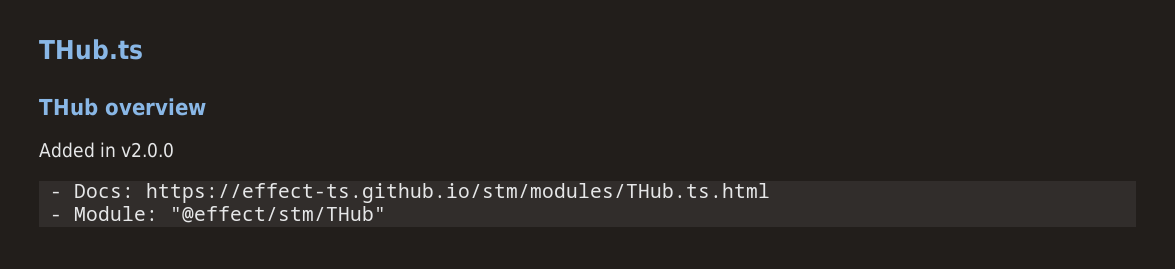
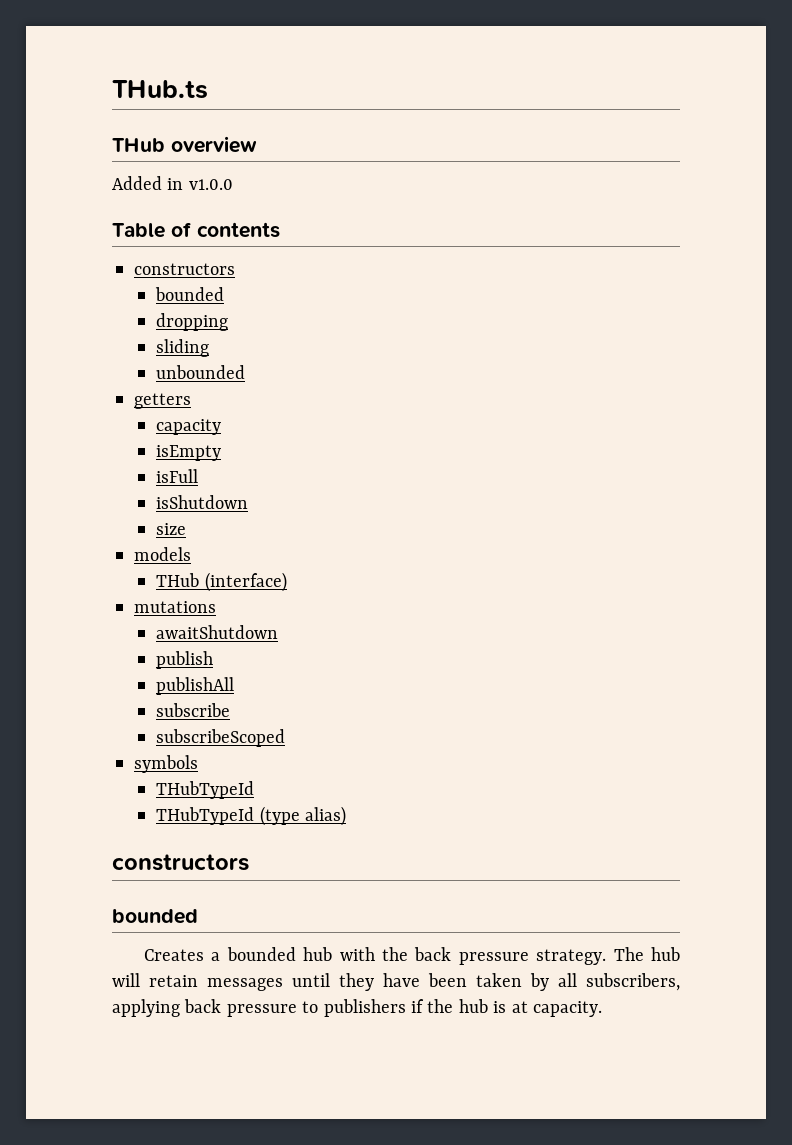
[121,142,175,158] [50,183,771,203] [50,206,387,223] v2.0.0 // - Docs: https://effect-ts.github.io/stm/modules/THub.ts.html // - Module: "@effect/stm/THub" -> [188,179,233,190] [112,222,280,238] [134,263,235,275] [155,287,225,301] [156,313,229,331] [156,339,210,357] [156,365,246,379] [134,393,191,409] [156,419,222,435] [156,445,222,461] [156,469,199,483] [156,495,249,509] [156,523,187,535] [134,547,191,561] [156,572,287,592] [134,601,216,613] [156,625,279,639] [156,651,214,669] [156,677,235,695] [156,703,231,717] [156,729,286,747] [134,755,198,773] [156,781,255,799] [156,806,346,826] [112,854,249,871] [112,909,198,924] [143,947,680,965] [112,973,680,991] [112,999,602,1017] v1.0.0 // Table of contents // constructors // bounded // dropping // sliding // unbounded // getters // capacity // isEmpty // isFull // isShutdown // size // models // THub (interface) // mutations // awaitShutdown // publish // publishAll // subscribe // subscribeScoped // symbols // THubTypeId // THubTypeId (type alias) // constructors // bounded // Creates a bounded hub with the back pressure strategy. The hub will retain messages until they have been taken by all subscribers, applying back pressure to publishers if the hub is at capacity.

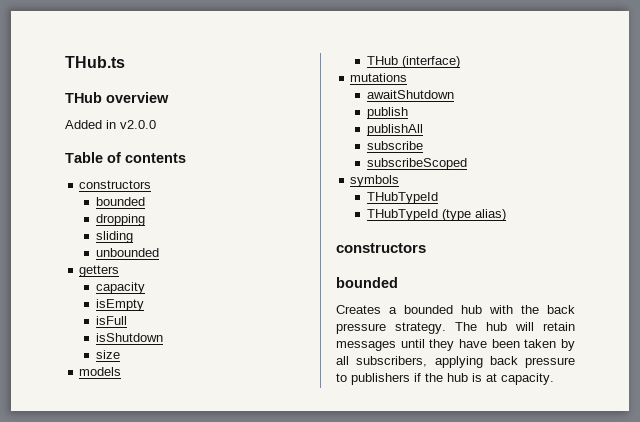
[188,179,233,190] v1.0.0 -> [120,120,156,129] v2.0.0

